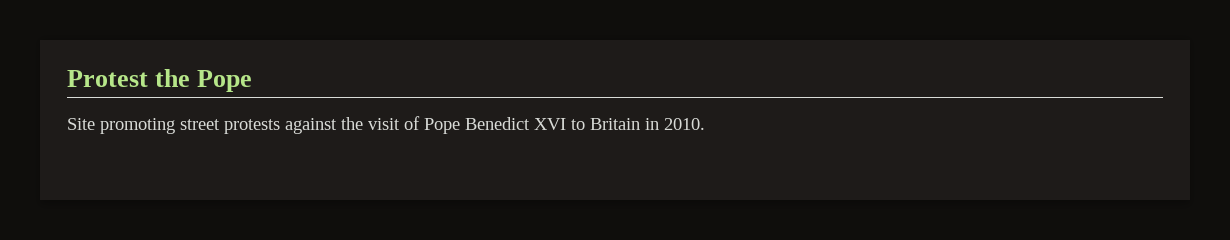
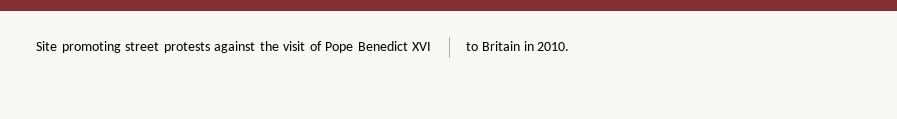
[67,69,253,92] Protest the Pope // -> (36, 46) none

